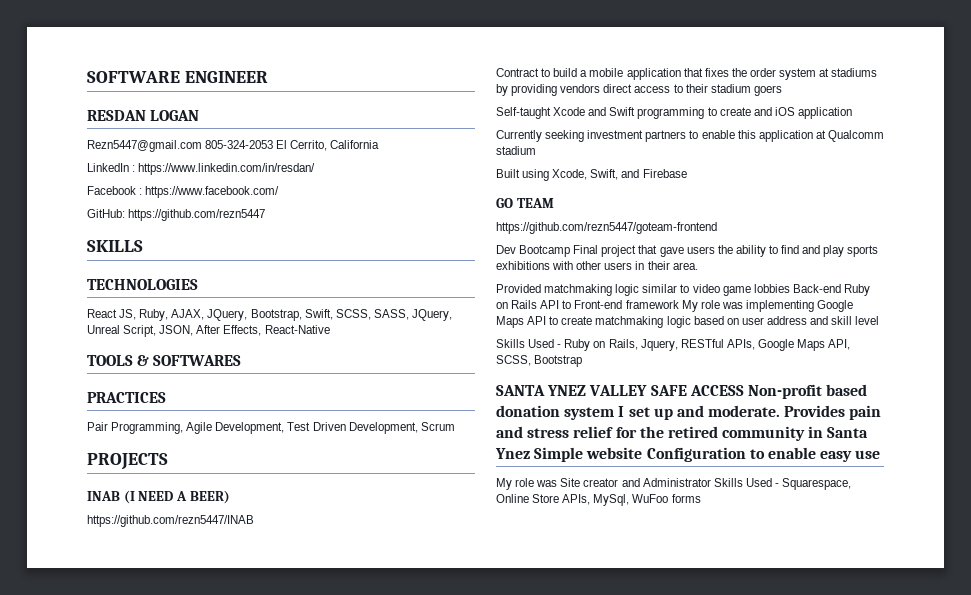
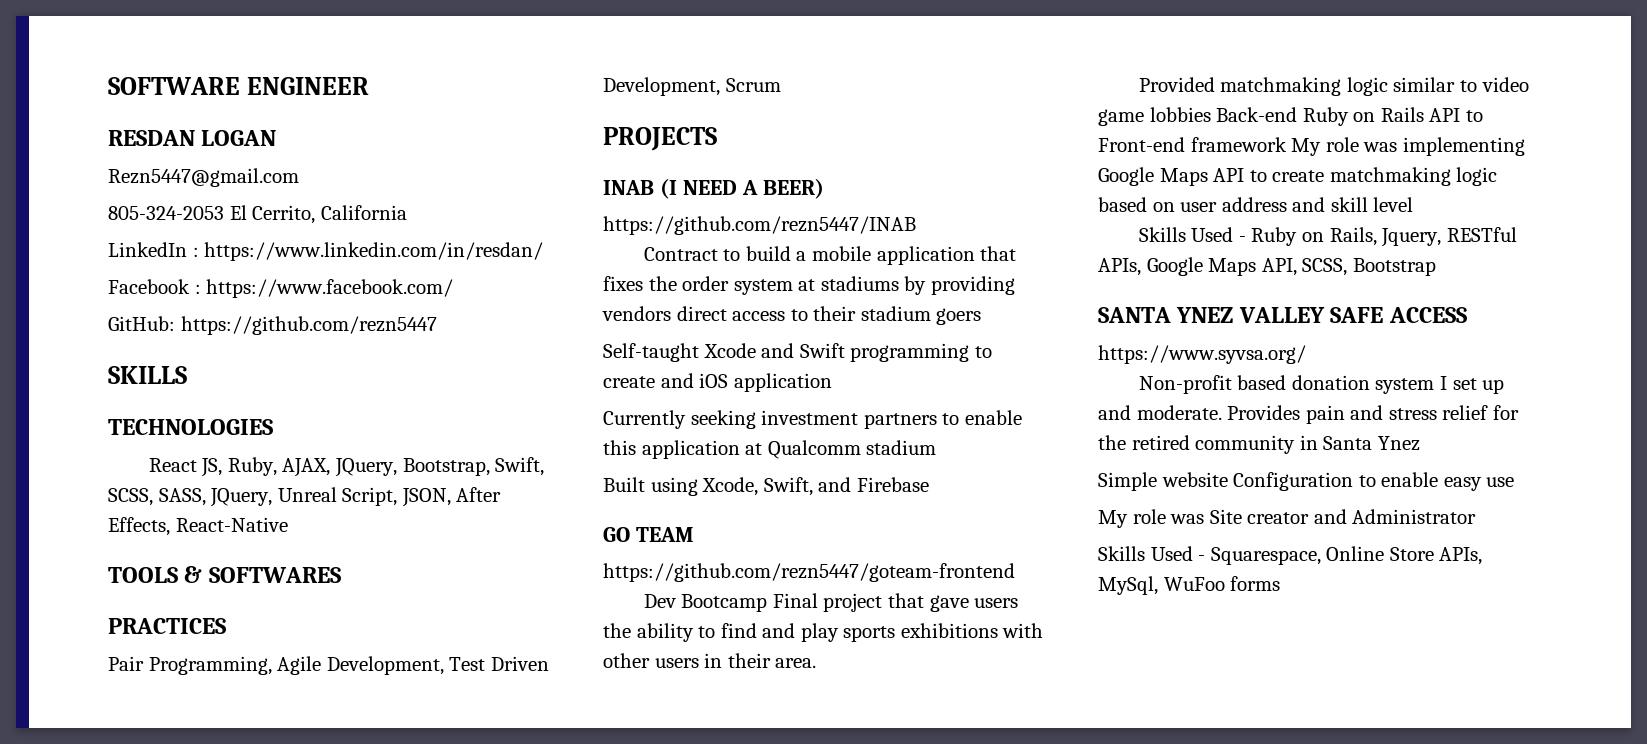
(202, 146) none -> (299, 177) //
(744, 390) none -> [1098,345,1306,364] // https://www.syvsa.org/ //
(530, 453) none -> (1420, 443) //
(711, 482) none -> (1477, 516) //

